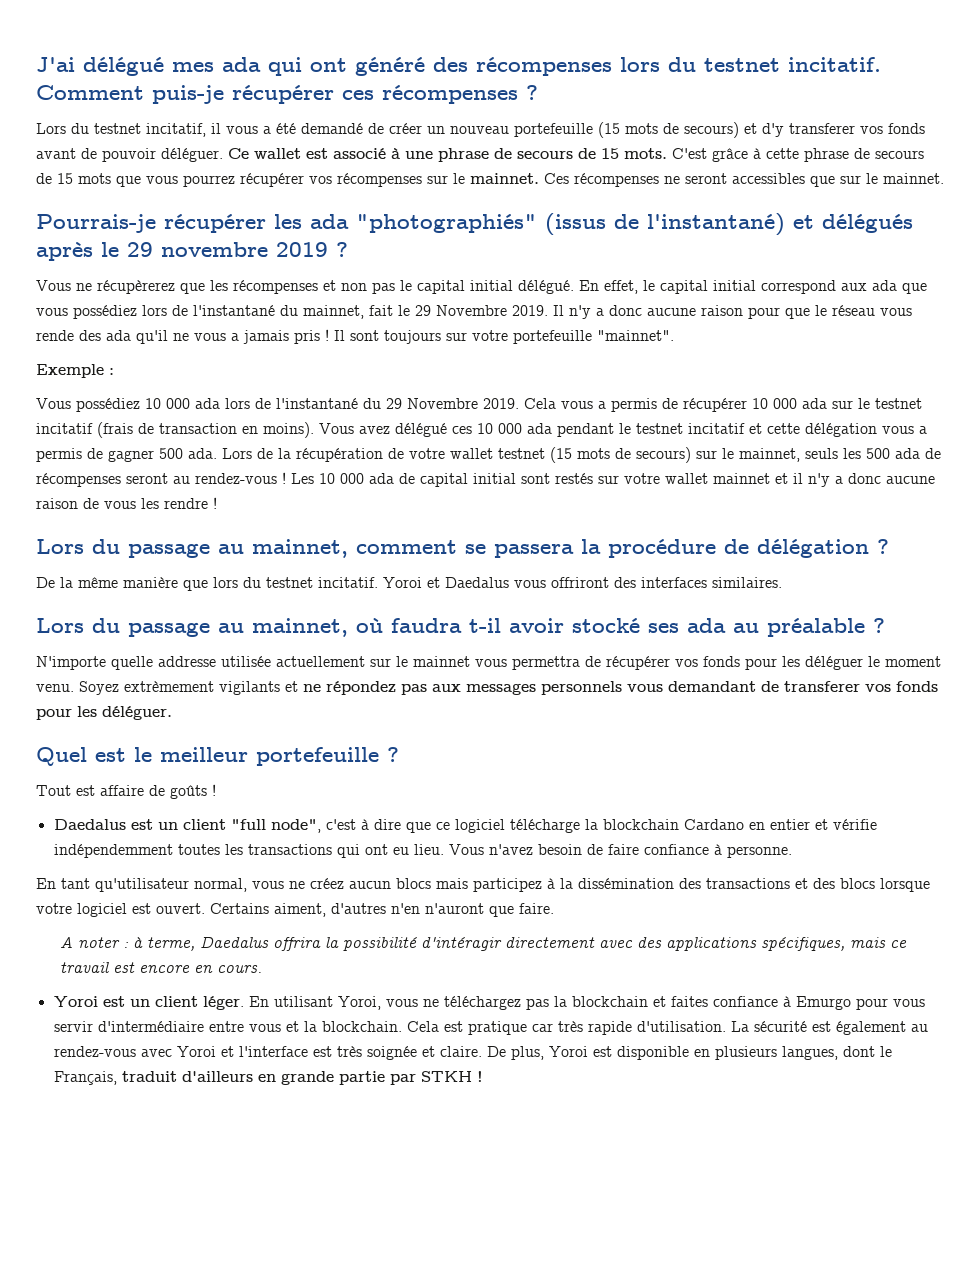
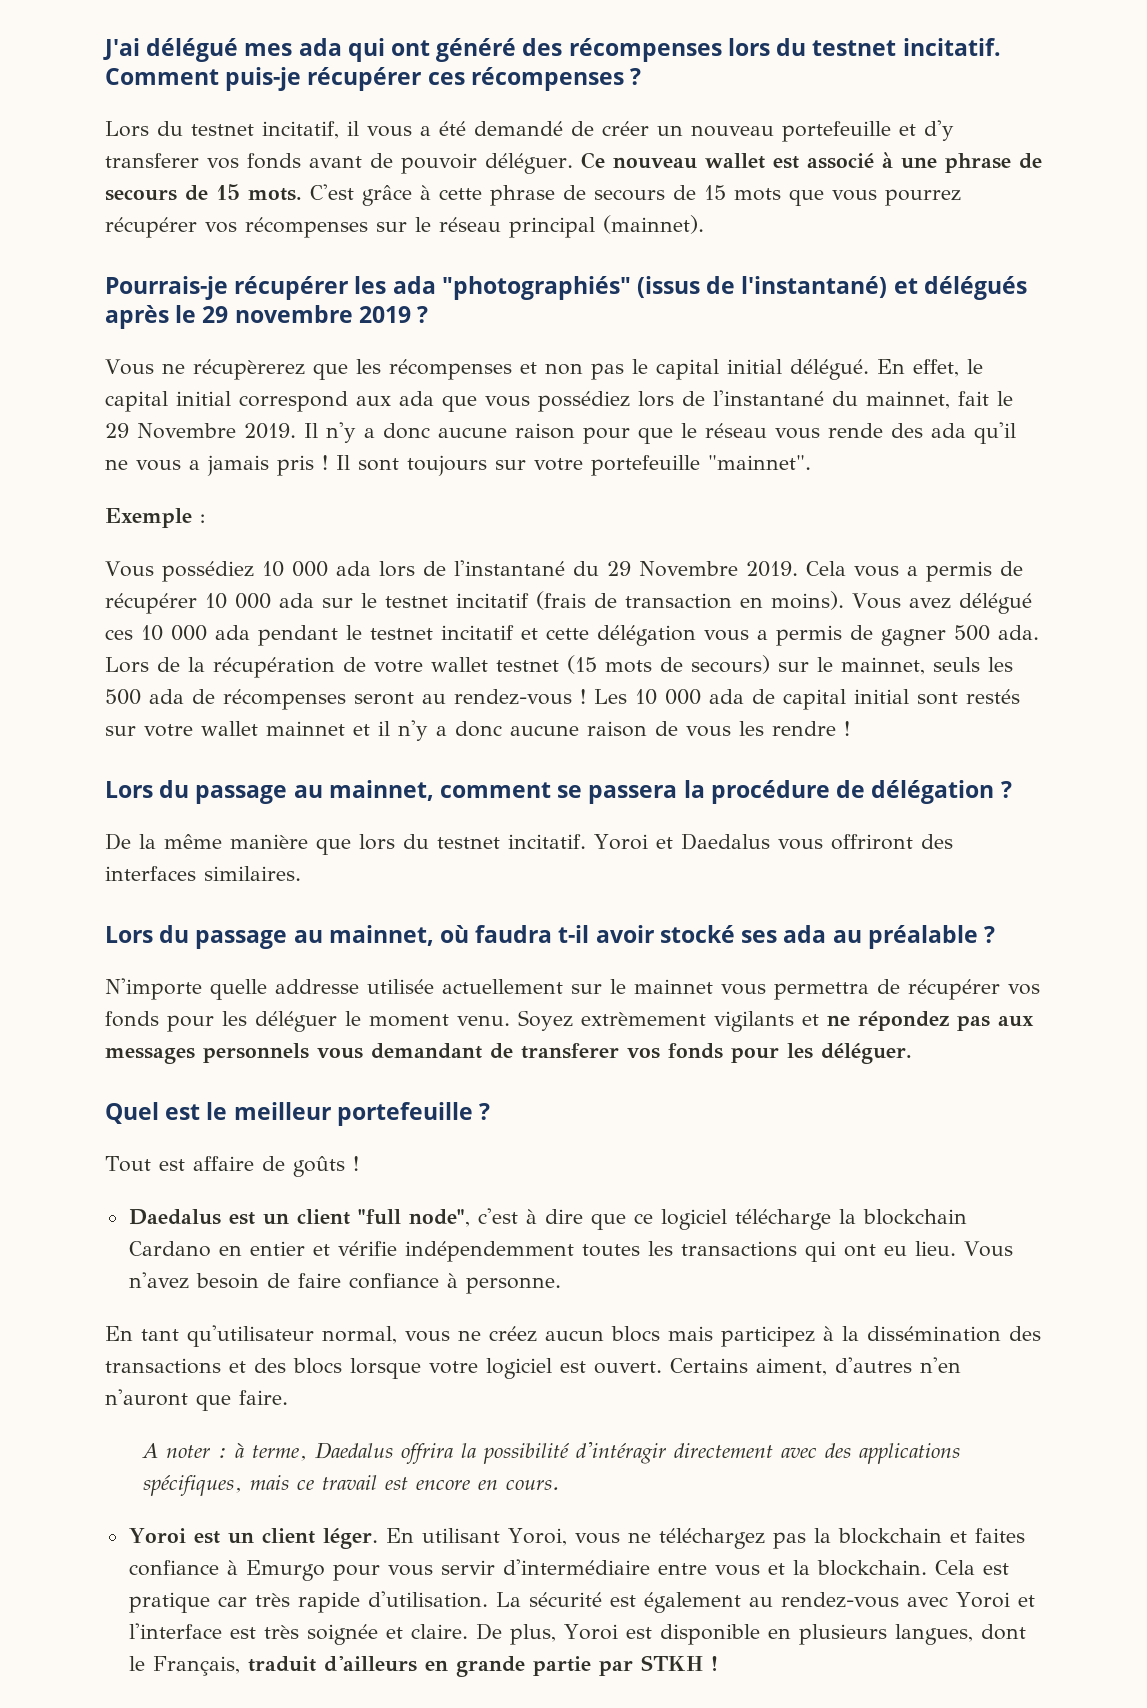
[598,122,739,138] (15 mots de secours) -> (891, 131) none
(249, 153) none -> [612,157,697,169] nouveau
[470,173,944,187] mainnet. Ces récompenses ne seront accessibles que sur le mainnet. -> [439,215,704,238] réseau principal (mainnet).

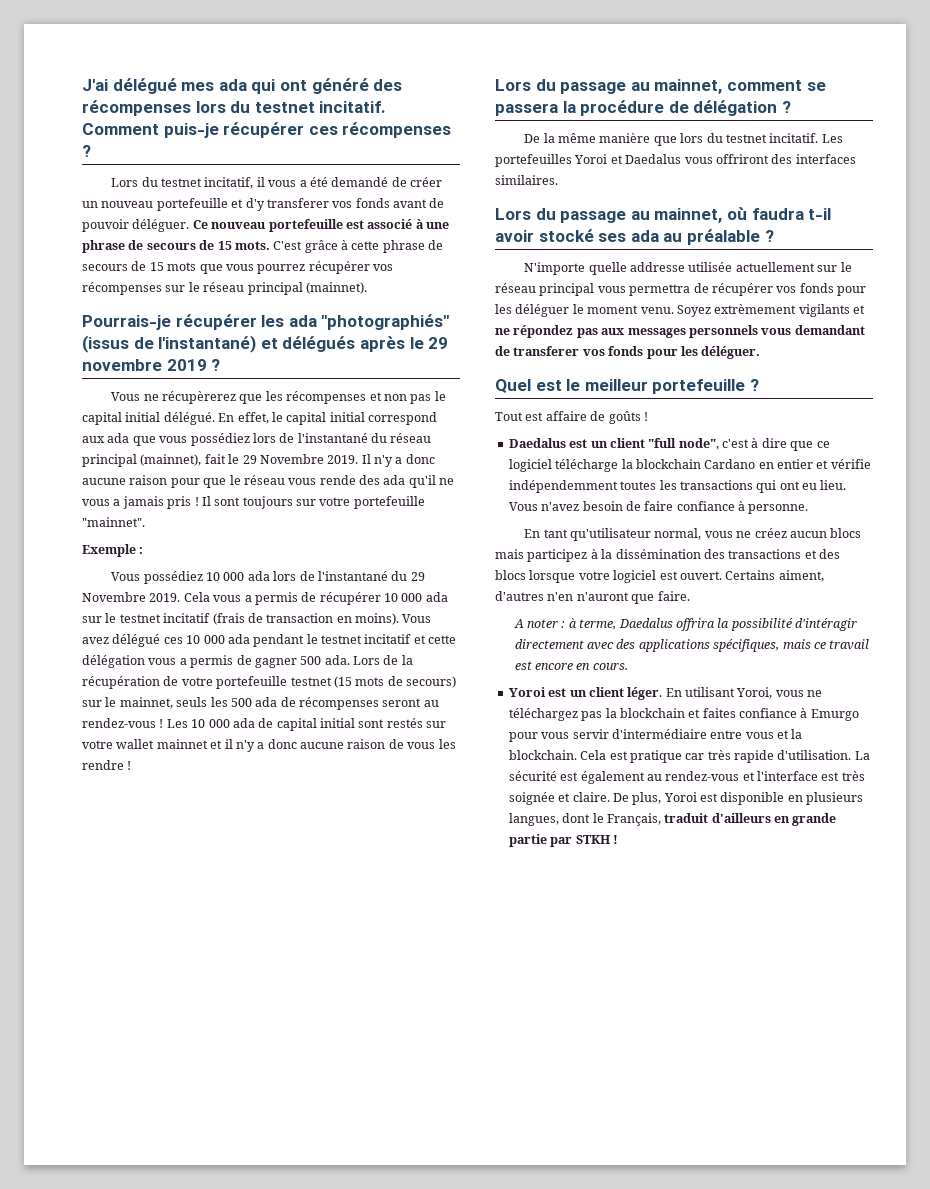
[704,153,765,169] wallet -> [268,219,343,232] portefeuille
[866,391,950,409] mainnet, -> [390,433,432,443] [82,454,202,467] réseau principal (mainnet),
[431,657,488,672] wallet -> [216,676,288,689] portefeuille
(586, 841) none -> [821,134,843,143] [495,154,572,167] Les portefeuilles
[634,979,713,994] mainnet -> [495,283,595,296] réseau principal
[906,1592,1010,1608] avec Yoroi -> (740, 776) none

